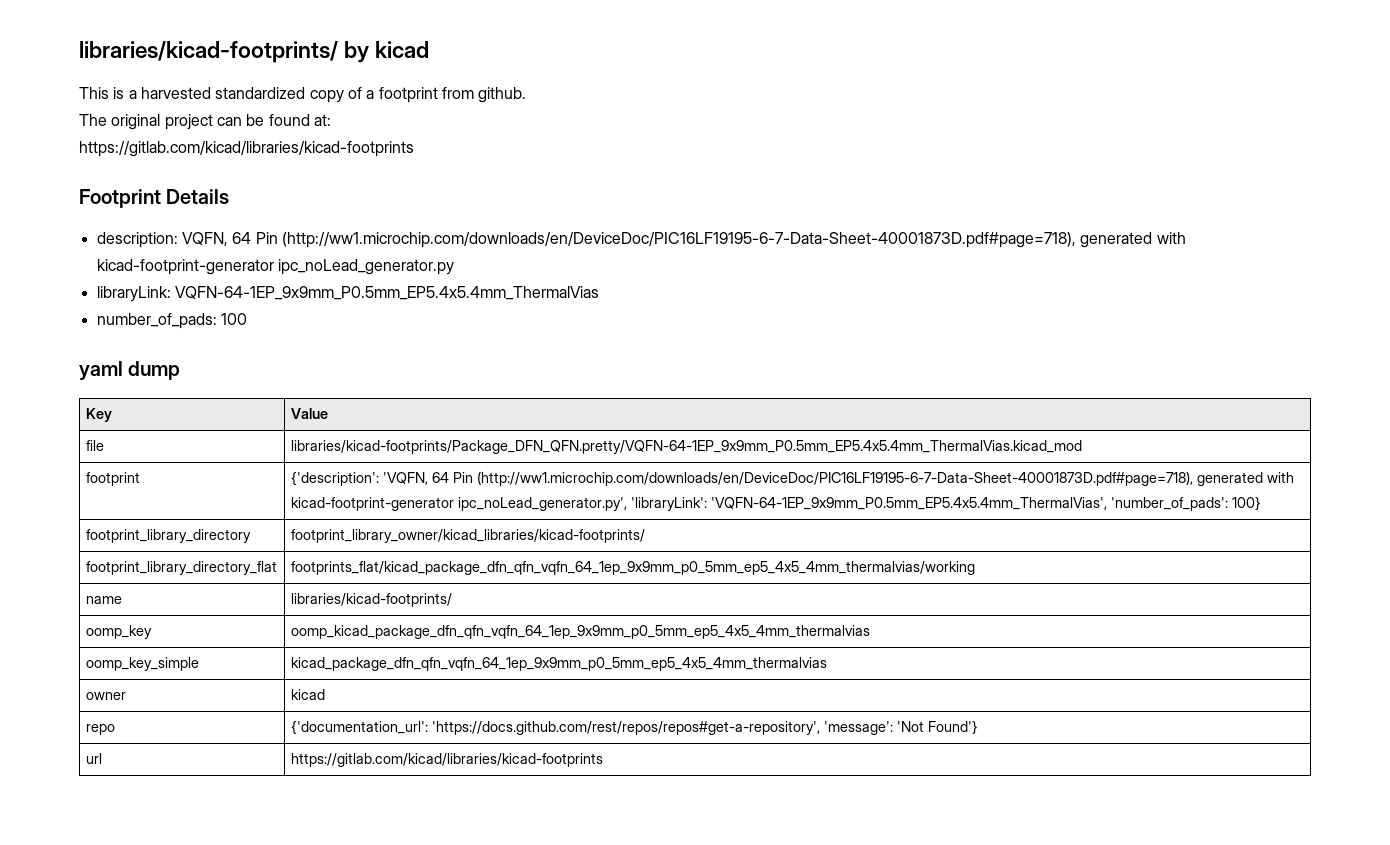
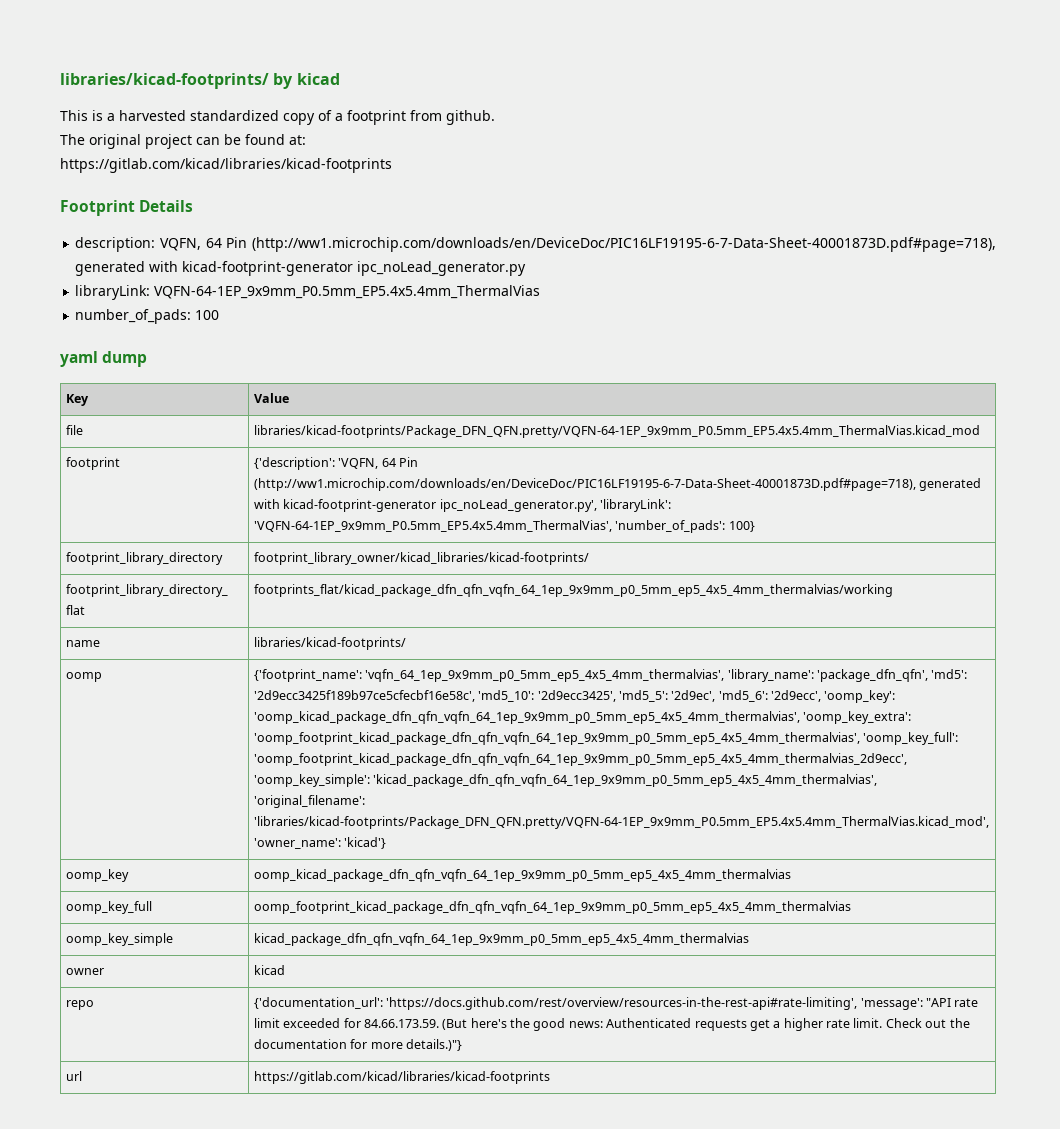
(452, 600) none -> [65,672,102,682] [253,669,968,682] [253,690,896,703] [253,711,912,724] [253,732,959,745] [253,753,907,766] [253,774,878,787] [253,795,365,808] [253,816,989,829] [253,837,387,849] // oomp | {'footprint_name': 'vqfn_64_1ep_9x9mm_p0_5mm_ep5_4x5_4mm_thermalvias', 'library_name': 'package_dfn_qfn', 'md5': '2d9ecc3425f189b97ce5cfecbf16e58c', 'md5_10': '2d9ecc3425', 'md5_5': '2d9ec', 'md5_6': '2d9ecc', 'oomp_key': 'oomp_kicad_package_dfn_qfn_vqfn_64_1ep_9x9mm_p0_5mm_ep5_4x5_4mm_thermalvias', 'oomp_key_extra': 'oomp_footprint_kicad_package_dfn_qfn_vqfn_64_1ep_9x9mm_p0_5mm_ep5_4x5_4mm_thermalvias', 'oomp_key_full': 'oomp_footprint_kicad_package_dfn_qfn_vqfn_64_1ep_9x9mm_p0_5mm_ep5_4x5_4mm_thermalvias_2d9ecc', 'oomp_key_simple': 'kicad_package_dfn_qfn_vqfn_64_1ep_9x9mm_p0_5mm_ep5_4x5_4mm_thermalvias', 'original_filename': 'libraries/kicad-footprints/Package_DFN_QFN.pretty/VQFN-64-1EP_9x9mm_P0.5mm_EP5.4x5.4mm_ThermalVias.kicad_mod', 'owner_name': 'kicad'}
(870, 632) none -> [65,901,152,914] [253,901,851,914] // oomp_key_full | oomp_footprint_kicad_package_dfn_qfn_vqfn_64_1ep_9x9mm_p0_5mm_ep5_4x5_4mm_thermalvias
[431,720,978,735] 'https://docs.github.com/rest/repos/repos#get-a-repository', 'message': 'Not Found'} -> [386,997,979,1010] [253,1018,970,1031] [253,1039,462,1051] 'https://docs.github.com/rest/overview/resources-in-the-rest-api#rate-limiting', 'message': "API rate limit exceeded for 84.66.173.59. (But here's the good news: Authenticated requests get a higher rate limit. Check out the documentation for more details.)"}

